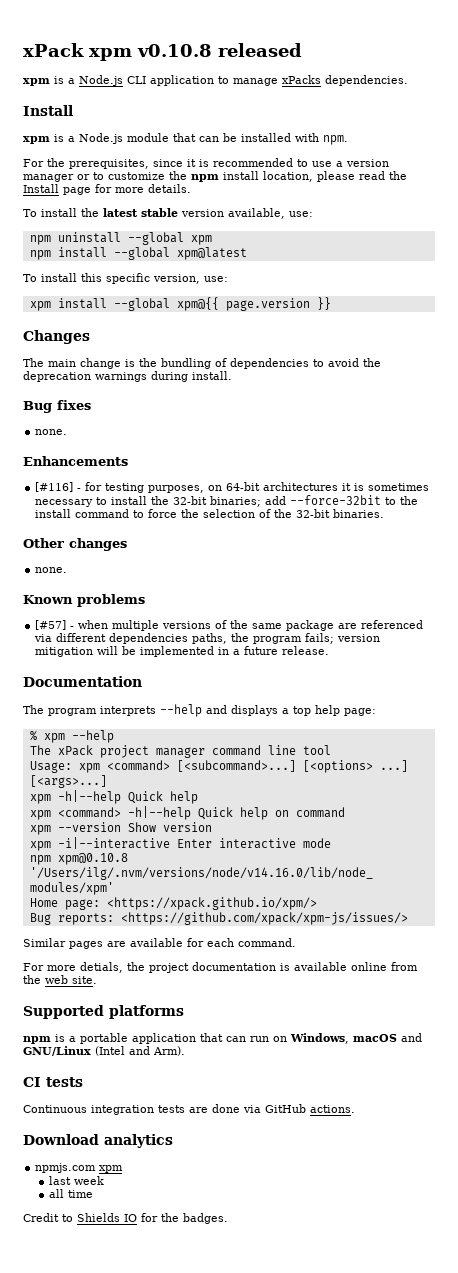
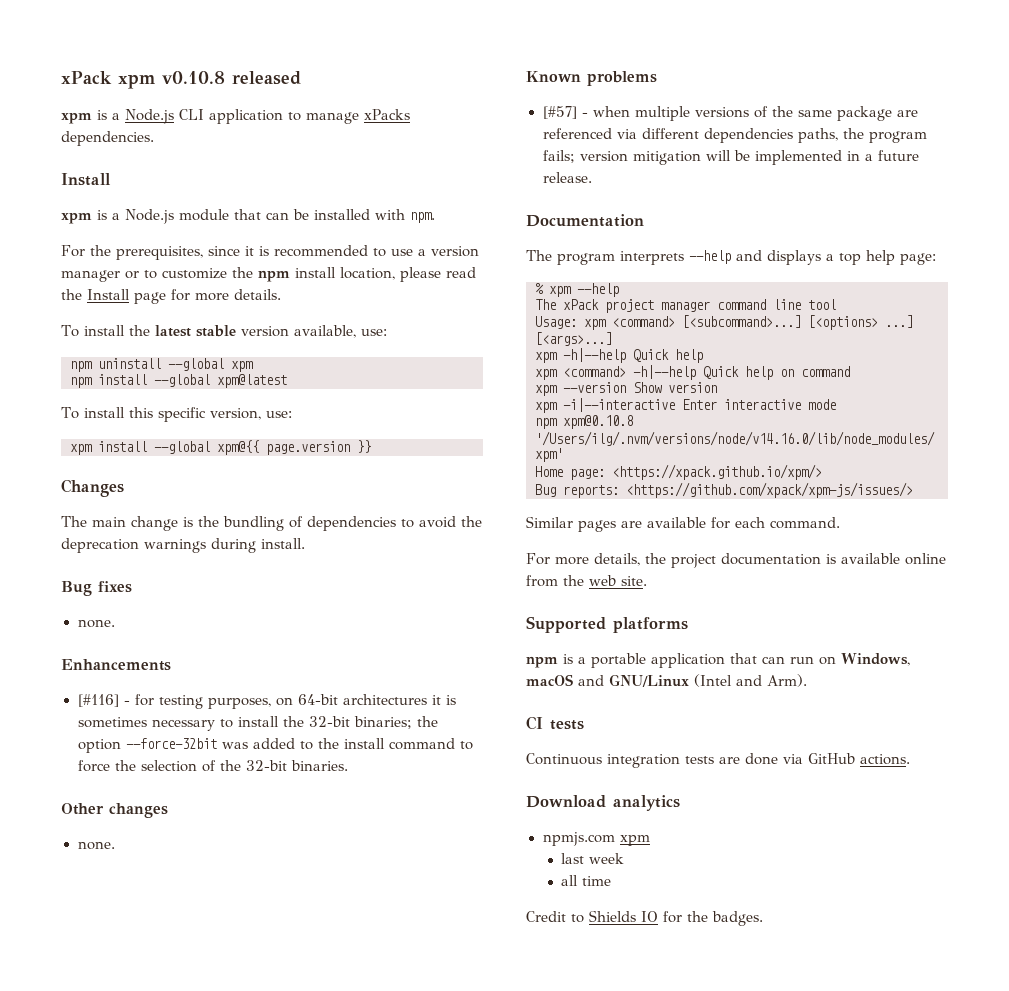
[265,495,382,505] add --force-32bit -> [416,716,438,727] [77,738,295,753] the option --force-32bit was added
[80,962,123,973] detials, -> [594,553,640,566] details,

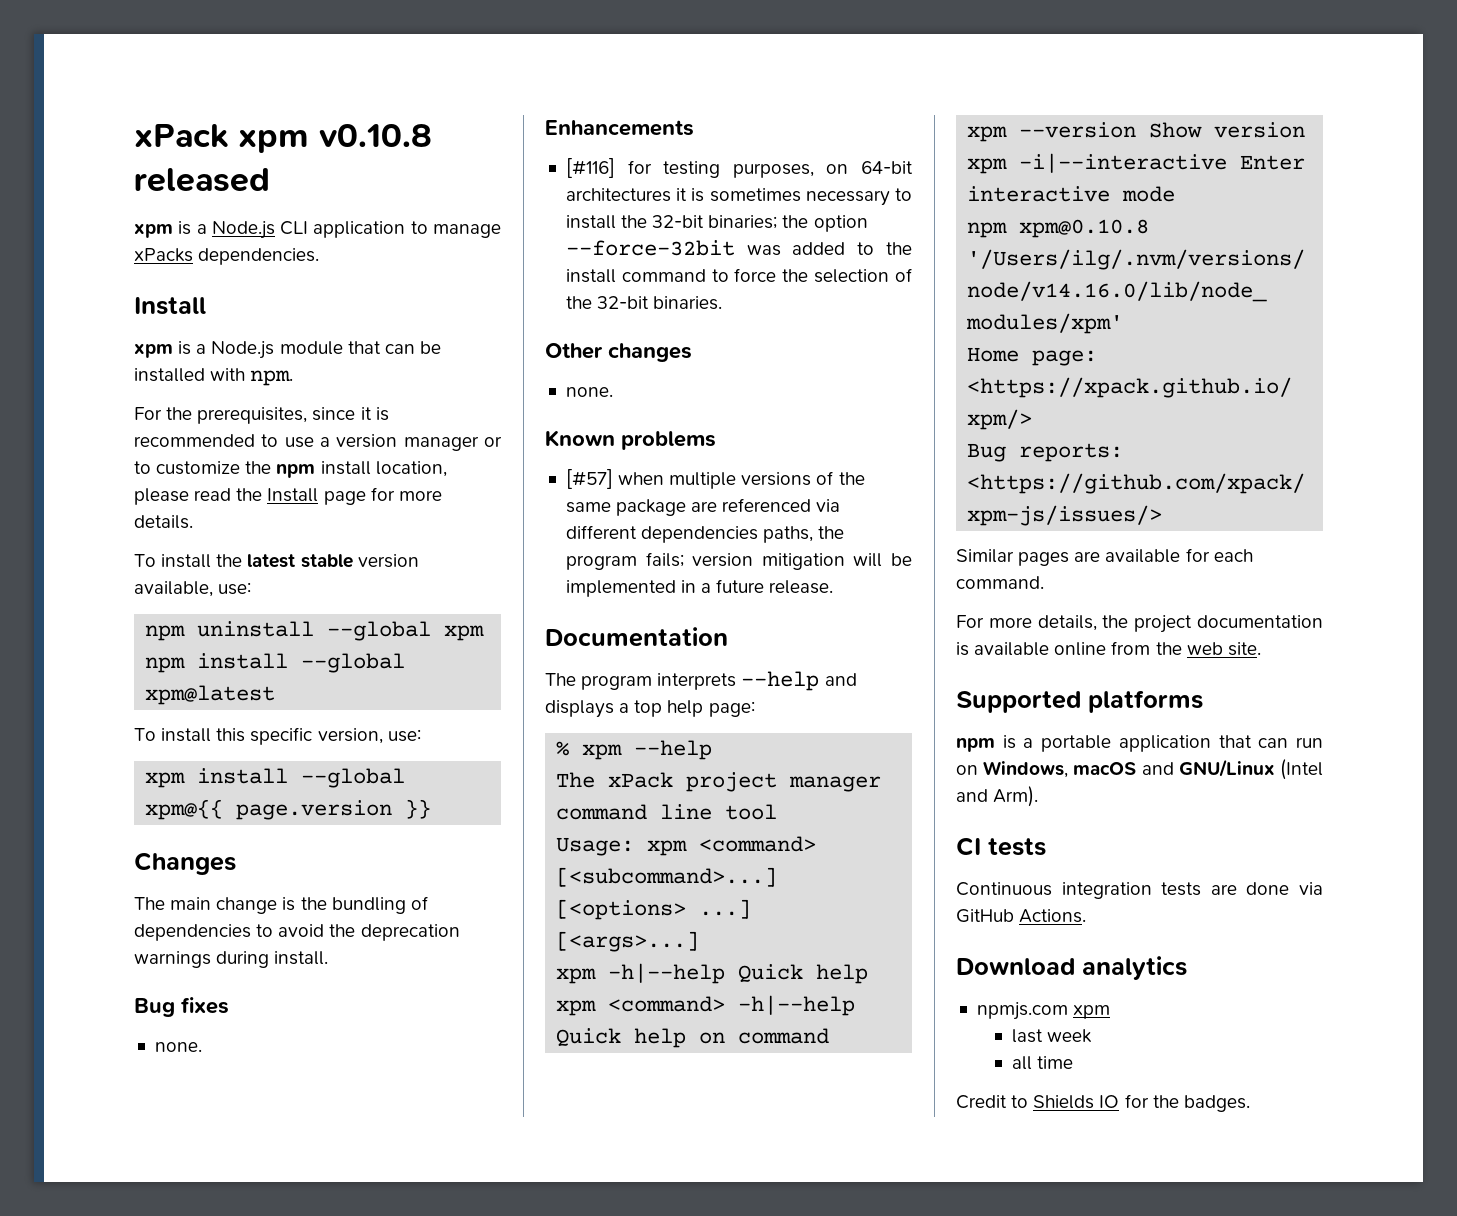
[123,700,130,705] - -> (615, 168) none
[581,112,588,117] - -> (613, 479) none
[860,754,910,765] actions. -> [1019,909,1087,923] Actions.

